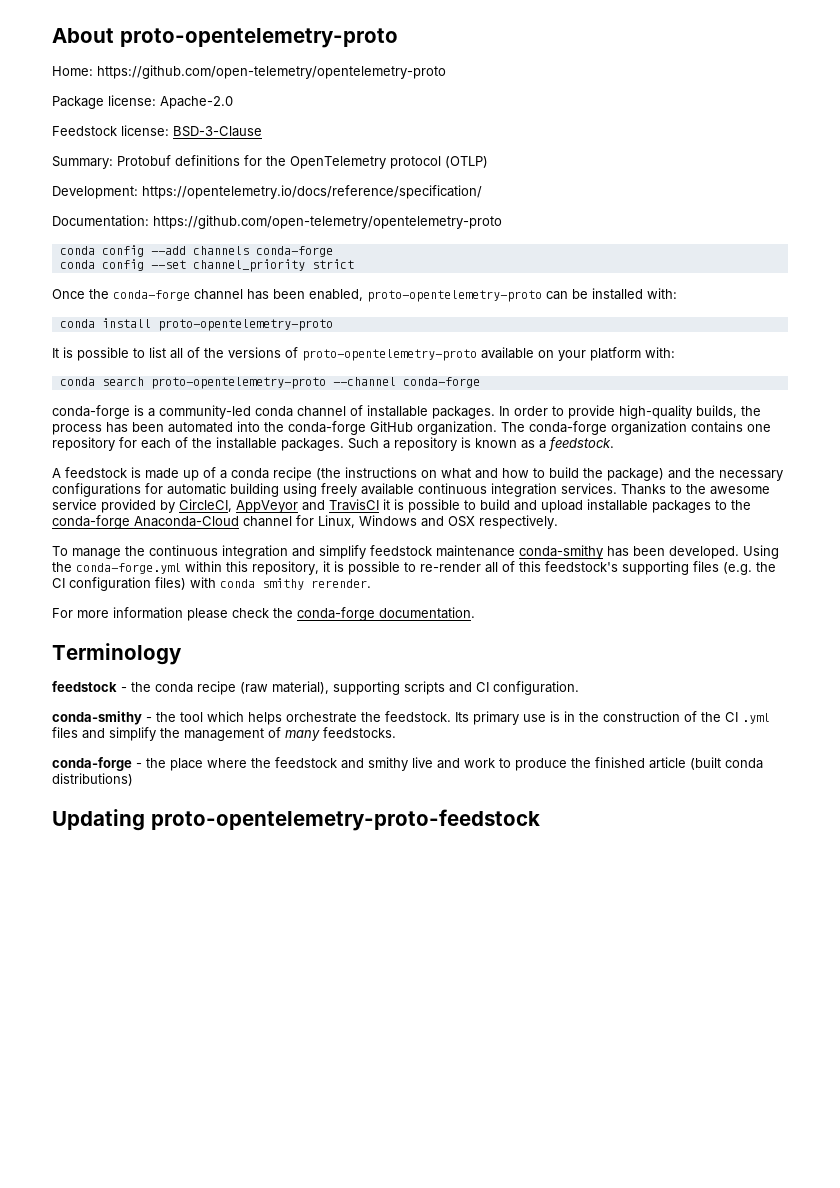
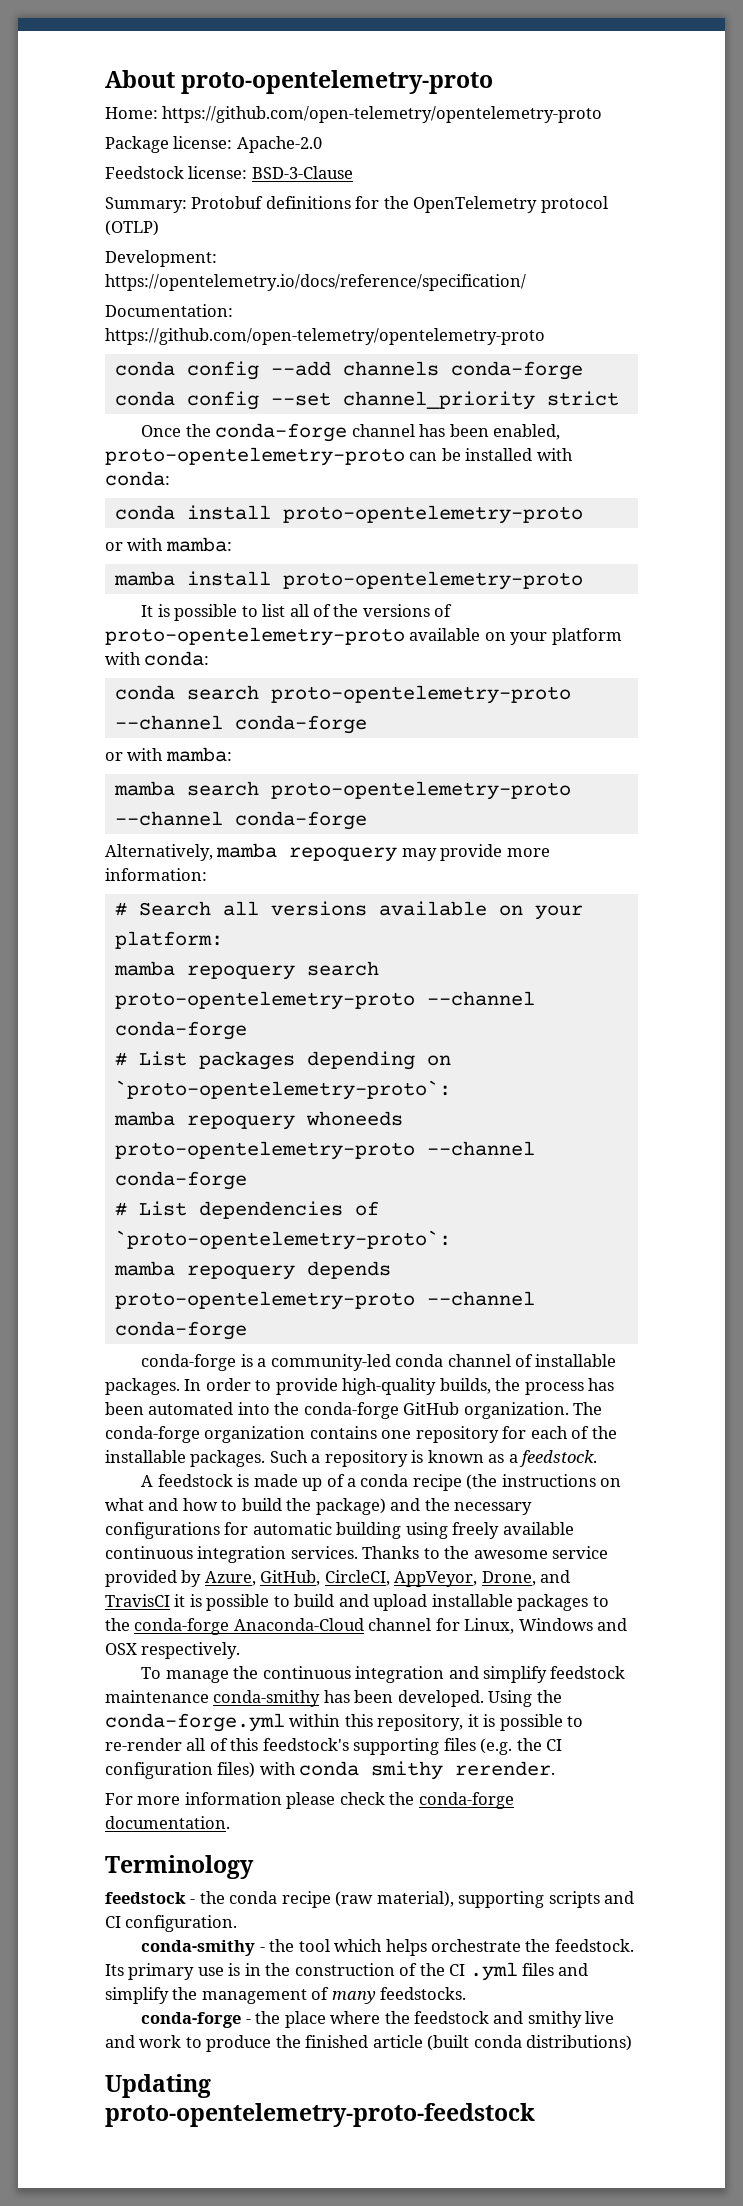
[647,288,677,299] with: -> [536,448,573,461] [105,471,170,486] with conda:
(333, 325) none -> [105,537,232,552] [113,571,583,590] // or with mamba: // mamba install proto-opentelemetry-proto
[645,347,675,358] with: -> [105,651,210,666] with conda:
(480, 382) none -> [105,747,232,762] [113,781,571,800] [114,811,367,830] [105,843,550,862] [105,868,207,881] [114,901,583,920] [114,931,223,949] [113,961,379,980] [114,991,535,1010] [114,1021,247,1040] [114,1051,451,1070] [114,1080,451,1100] [113,1111,403,1130] [114,1141,535,1160] [114,1171,247,1190] [114,1201,379,1219] [114,1230,451,1250] [113,1261,391,1280] [114,1291,535,1310] [114,1321,247,1340] // or with mamba: // mamba search proto-opentelemetry-proto --channel conda-forge // Alternatively, mamba repoquery may provide more information: // # Search all versions available on your platform: // mamba repoquery search proto-opentelemetry-proto --channel conda-forge // # List packages depending on `proto-opentelemetry-proto`: // mamba repoquery whoneeds proto-opentelemetry-proto --channel conda-forge // # List dependencies of `proto-opentelemetry-proto`: // mamba repoquery depends proto-opentelemetry-proto --channel conda-forge
[179,499,298,513] CircleCI, AppVeyor -> [204,1570,536,1587] Azure, GitHub, CircleCI, AppVeyor, Drone,

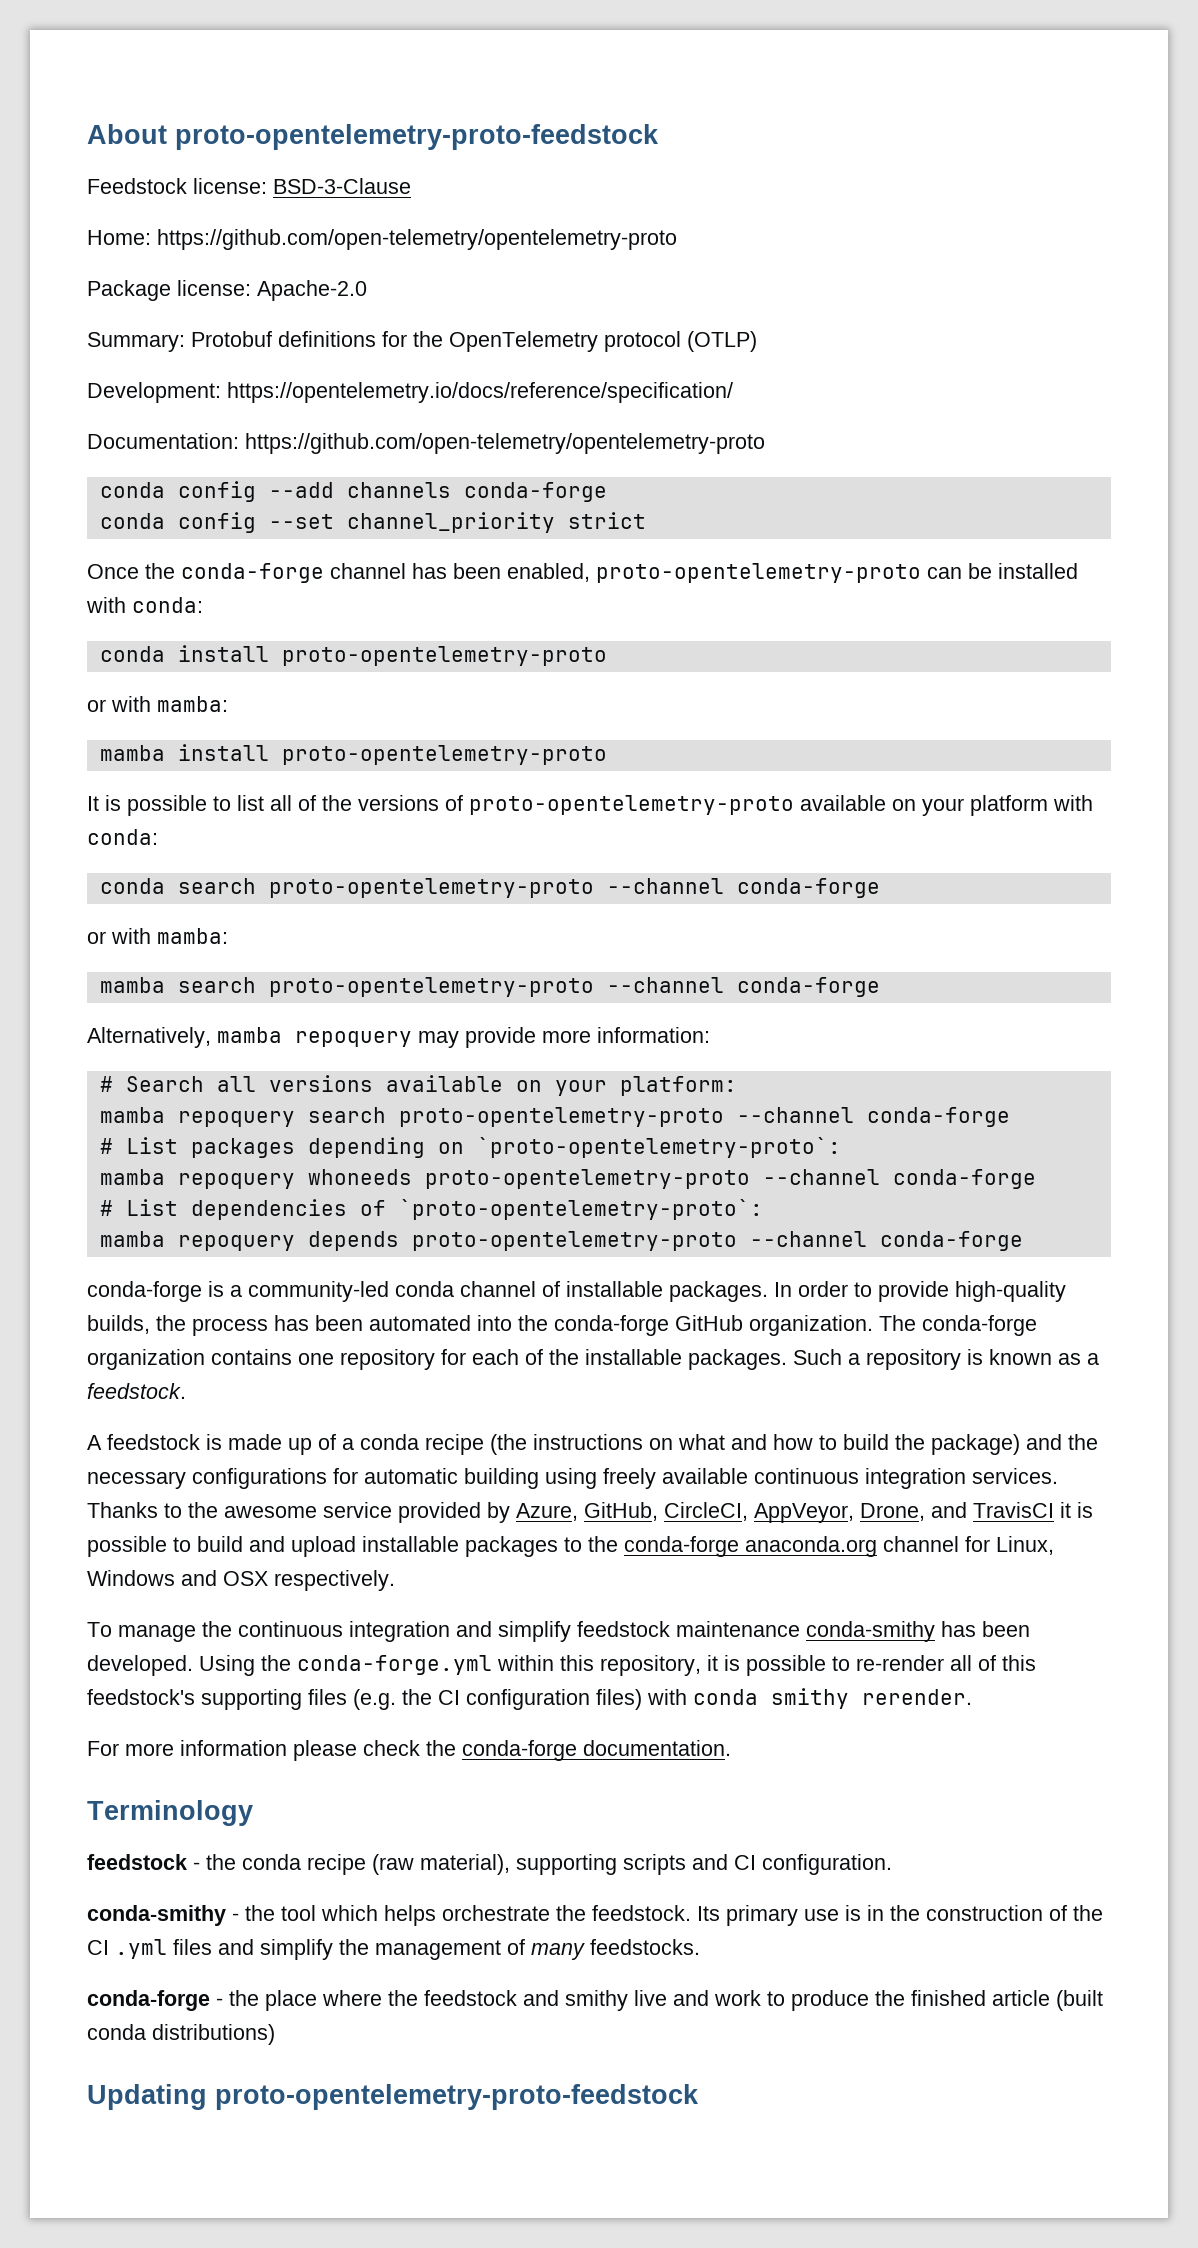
[181,70,494,94] proto-opentelemetry-proto -> [175,124,659,150] [87,178,411,194] proto-opentelemetry-proto-feedstock // Feedstock license: BSD-3-Clause
[105,166,353,179] // Feedstock license: BSD-3-Clause -> (367, 290) none
[233,1618,364,1631] Anaconda-Cloud -> [745,1536,877,1557] anaconda.org

